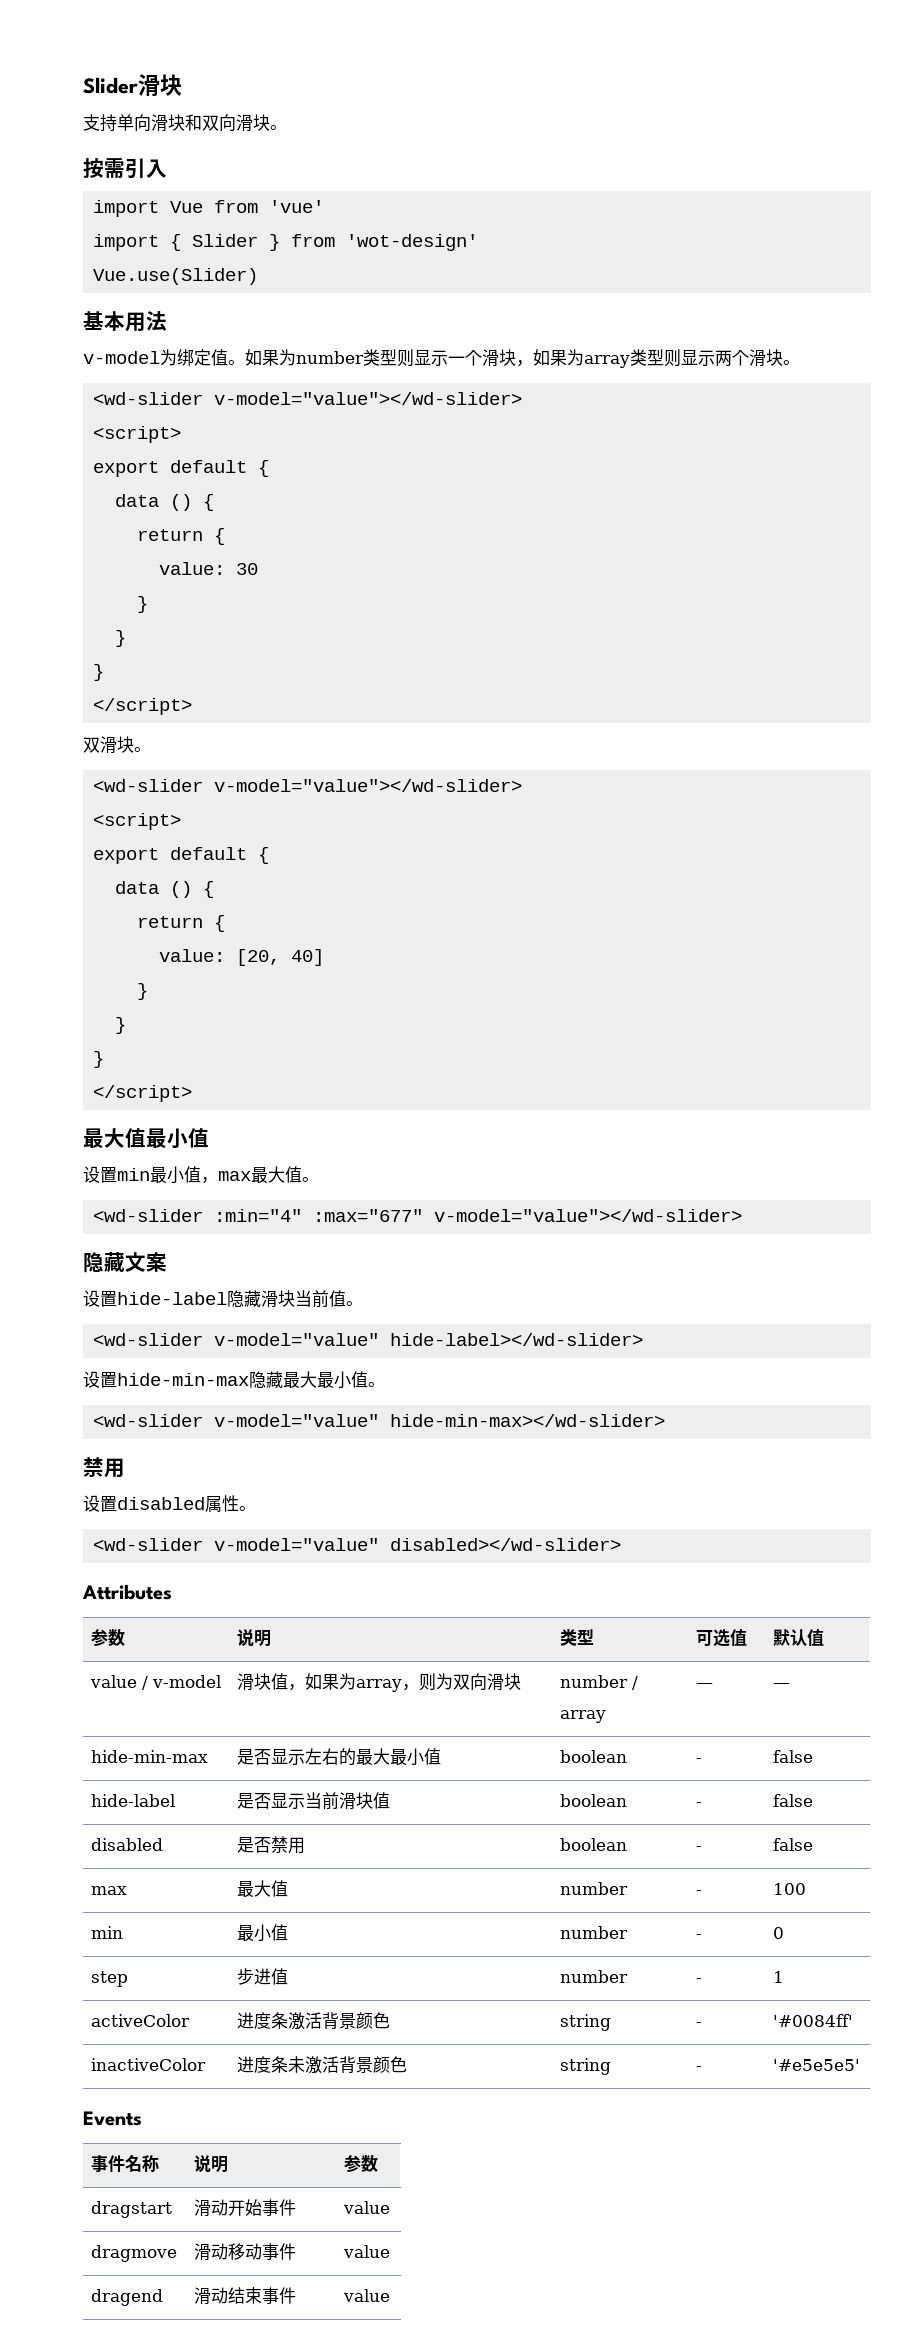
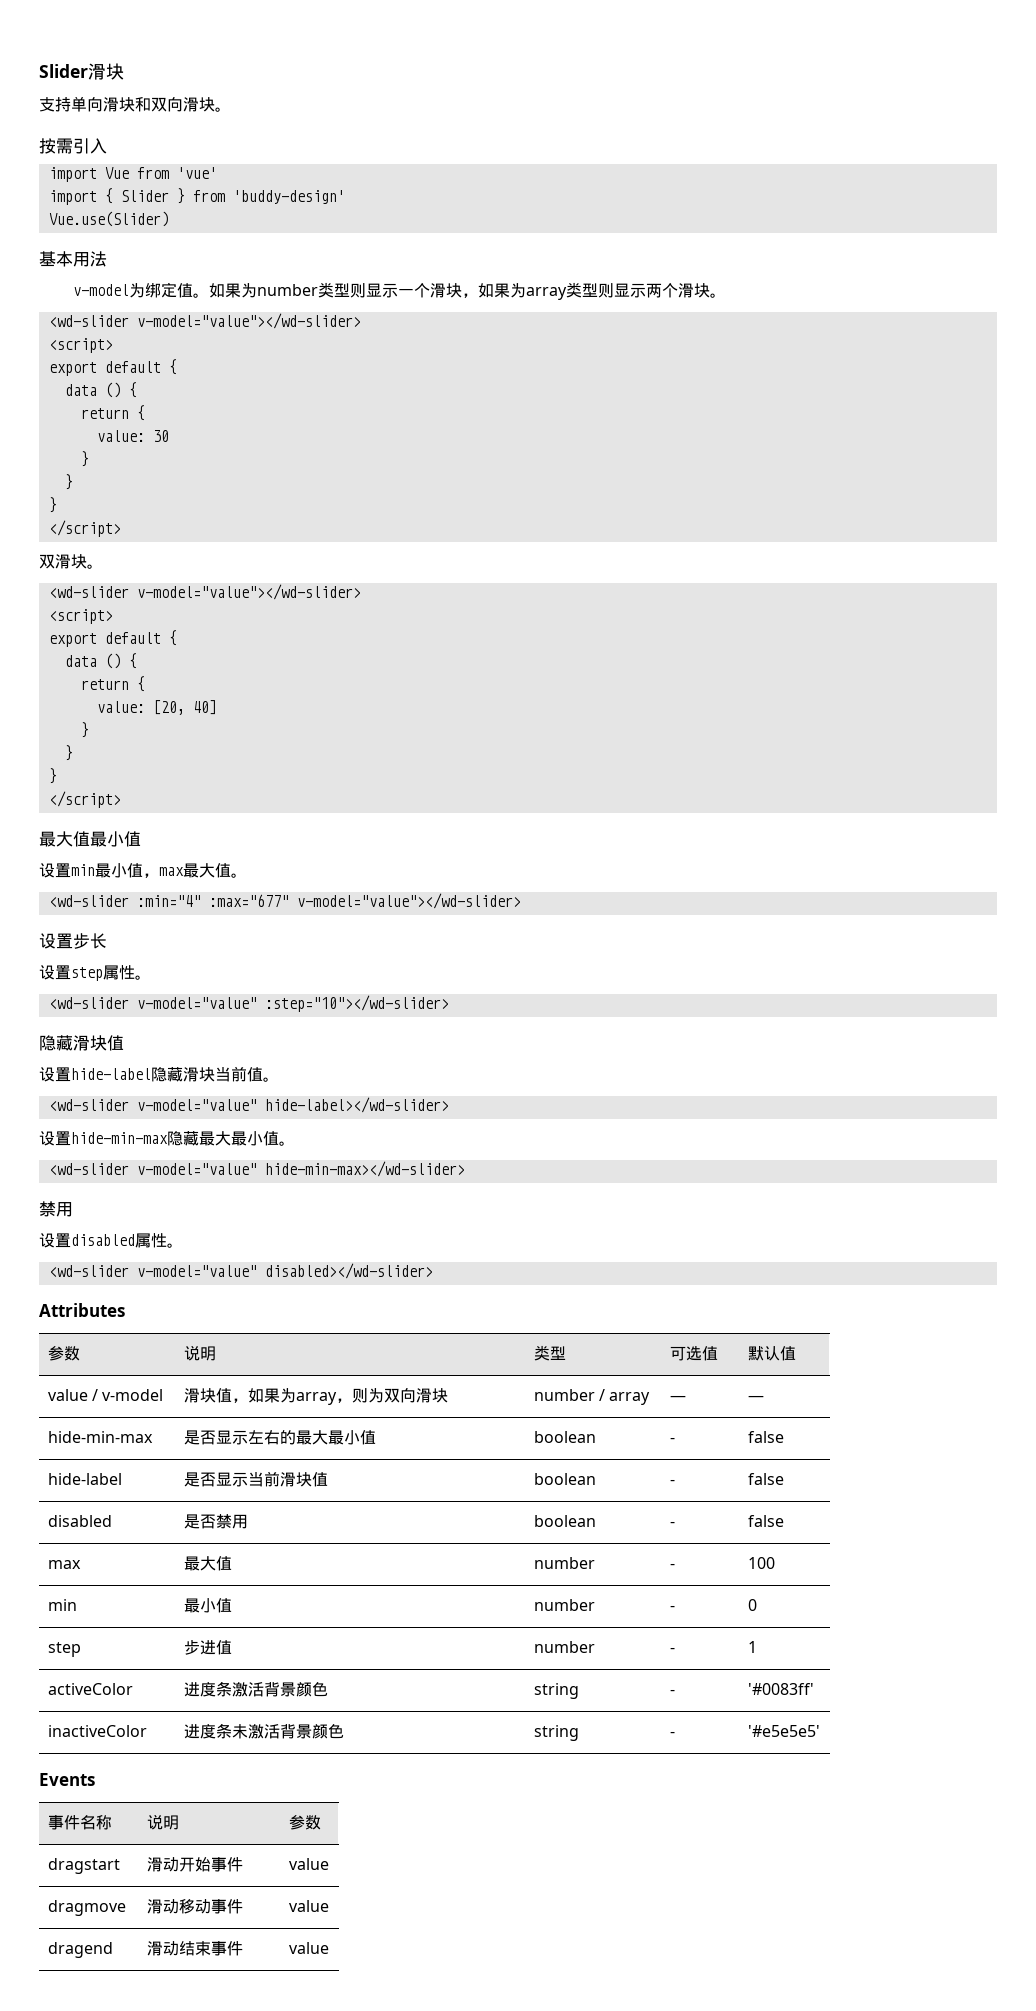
[346,234,479,251] 'wot-design' -> [232,190,345,204] 'buddy-design'
[83,1252,167,1273] // 隐藏文案 -> [39,933,107,949] [39,965,151,981] [48,995,449,1012] [39,1035,124,1051] // 设置步长 // 设置step属性。 // <wd-slider v-model="value" :step="10"></wd-slider> // 隐藏滑块值
[773,2014,854,2027] '#0084ff' -> [747,1683,814,1695] '#0083ff'

